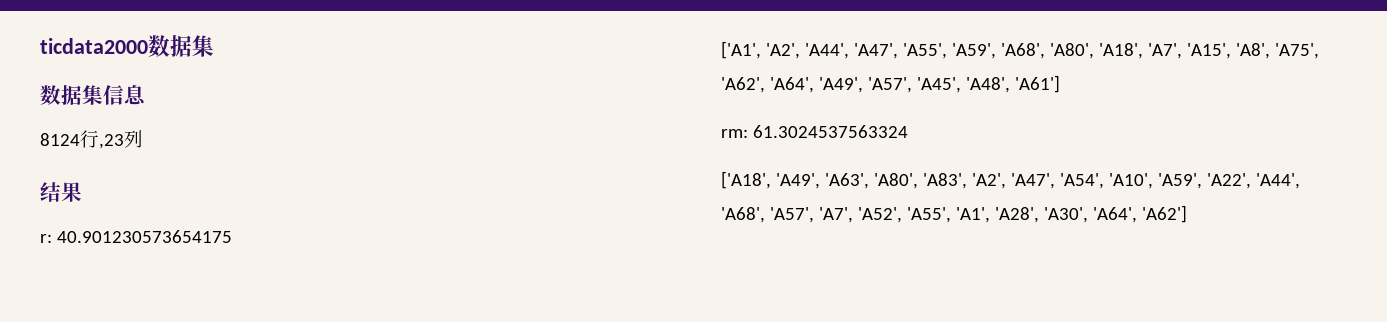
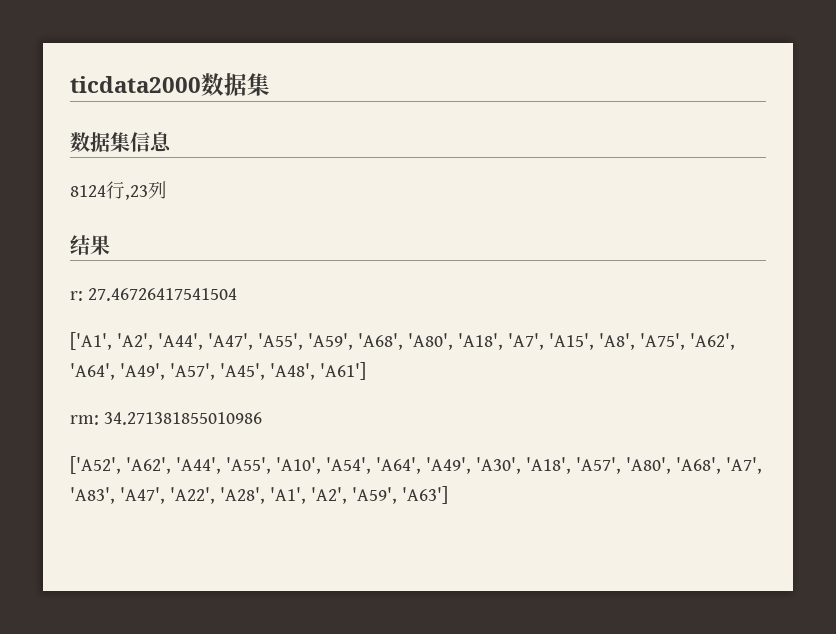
[56,230,232,243] 40.901230573654175 -> [87,288,237,301] 27.46726417541504
[752,125,908,138] [721,171,1300,189] [721,205,1187,223] 61.3024537563324 // ['A18', 'A49', 'A63', 'A80', 'A83', 'A2', 'A47', 'A54', 'A10', 'A59', 'A22', 'A44', 'A68', 'A57', 'A7', 'A52', 'A55', 'A1', 'A28', 'A30', 'A64', 'A62'] -> [103,412,262,425] [70,456,762,474] [70,486,448,504] 34.271381855010986 // ['A52', 'A62', 'A44', 'A55', 'A10', 'A54', 'A64', 'A49', 'A30', 'A18', 'A57', 'A80', 'A68', 'A7', 'A83', 'A47', 'A22', 'A28', 'A1', 'A2', 'A59', 'A63']

